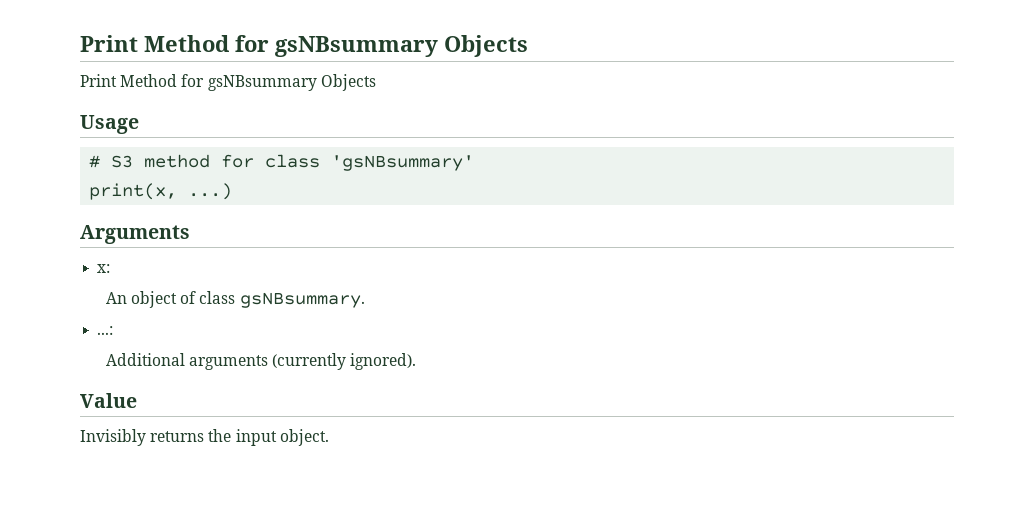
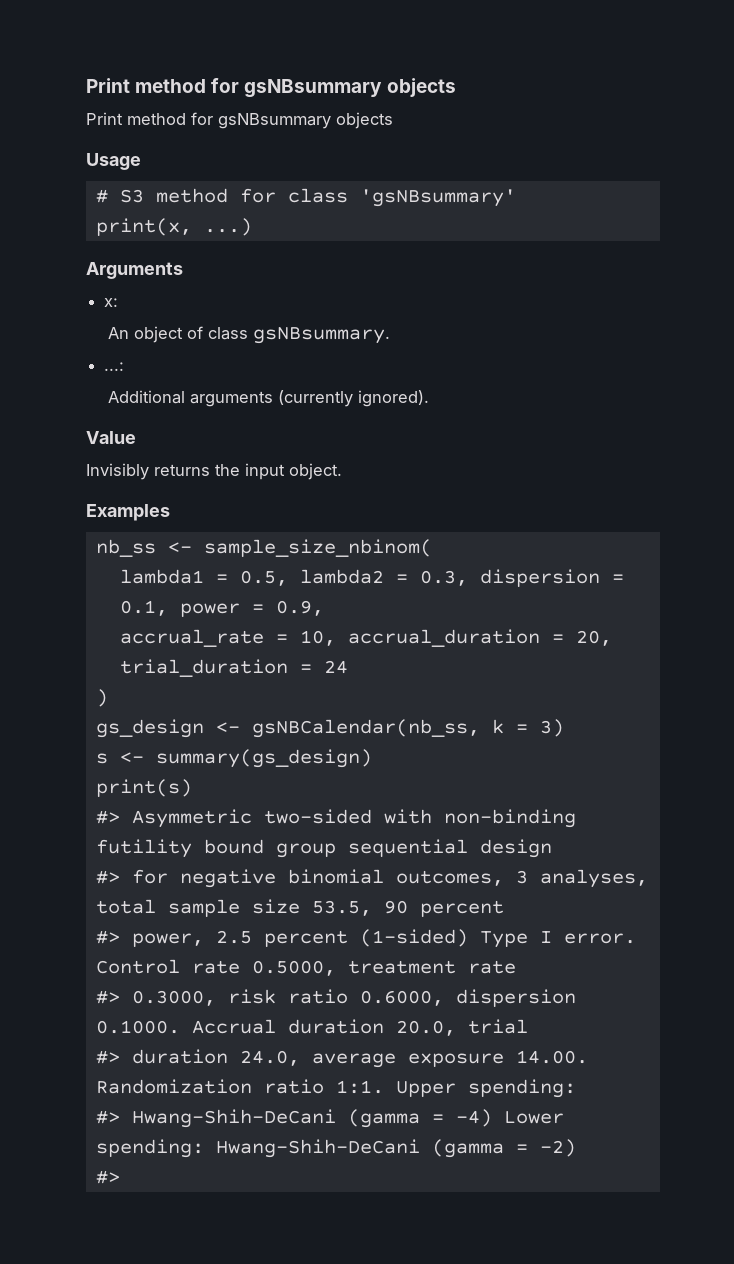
[80,35,528,57] [80,74,376,91] Print Method for gsNBsummary Objects // Print Method for gsNBsummary Objects -> [86,78,456,98] [86,112,393,129] Print method for gsNBsummary objects // Print method for gsNBsummary objects
(329, 437) none -> [86,504,170,521] [95,539,432,557] [119,569,624,587] [119,600,324,617] [119,629,612,647] [119,659,348,677] [95,689,108,707] [95,719,564,738] [95,749,372,768] [95,779,192,797] [95,809,576,828] [95,839,552,858] [95,869,648,888] [95,899,504,917] [95,929,636,948] [95,959,516,976] [95,989,576,1007] [95,1019,528,1036] [95,1049,588,1068] [95,1079,576,1098] [95,1109,564,1128] [95,1139,576,1158] [95,1170,120,1184] // Examples // nb_ss <- sample_size_nbinom( // lambda1 = 0.5, lambda2 = 0.3, dispersion = 0.1, power = 0.9, // accrual_rate = 10, accrual_duration = 20, trial_duration = 24 // ) // gs_design <- gsNBCalendar(nb_ss, k = 3) // s <- summary(gs_design) // print(s) // #> Asymmetric two-sided with non-binding futility bound group sequential design // #> for negative binomial outcomes, 3 analyses, total sample size 53.5, 90 percent // #> power, 2.5 percent (1-sided) Type I error. Control rate 0.5000, treatment rate // #> 0.3000, risk ratio 0.6000, dispersion 0.1000. Accrual duration 20.0, trial // #> duration 24.0, average exposure 14.00. Randomization ratio 1:1. Upper spending: // #> Hwang-Shih-DeCani (gamma = -4) Lower spending: Hwang-Shih-DeCani (gamma = -2) // #>

